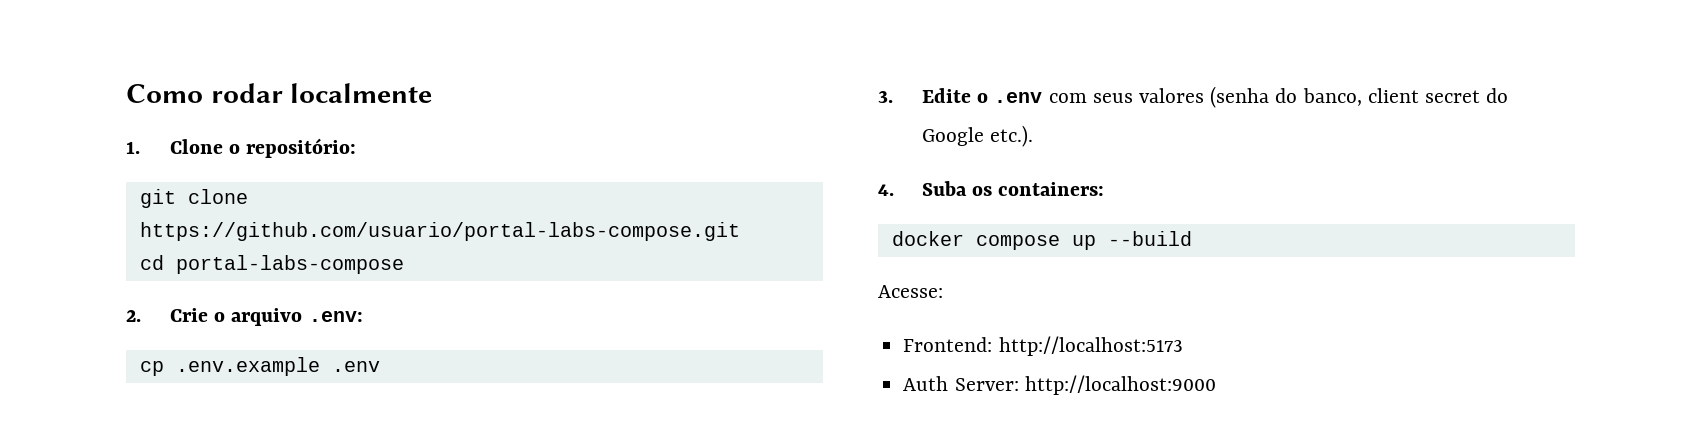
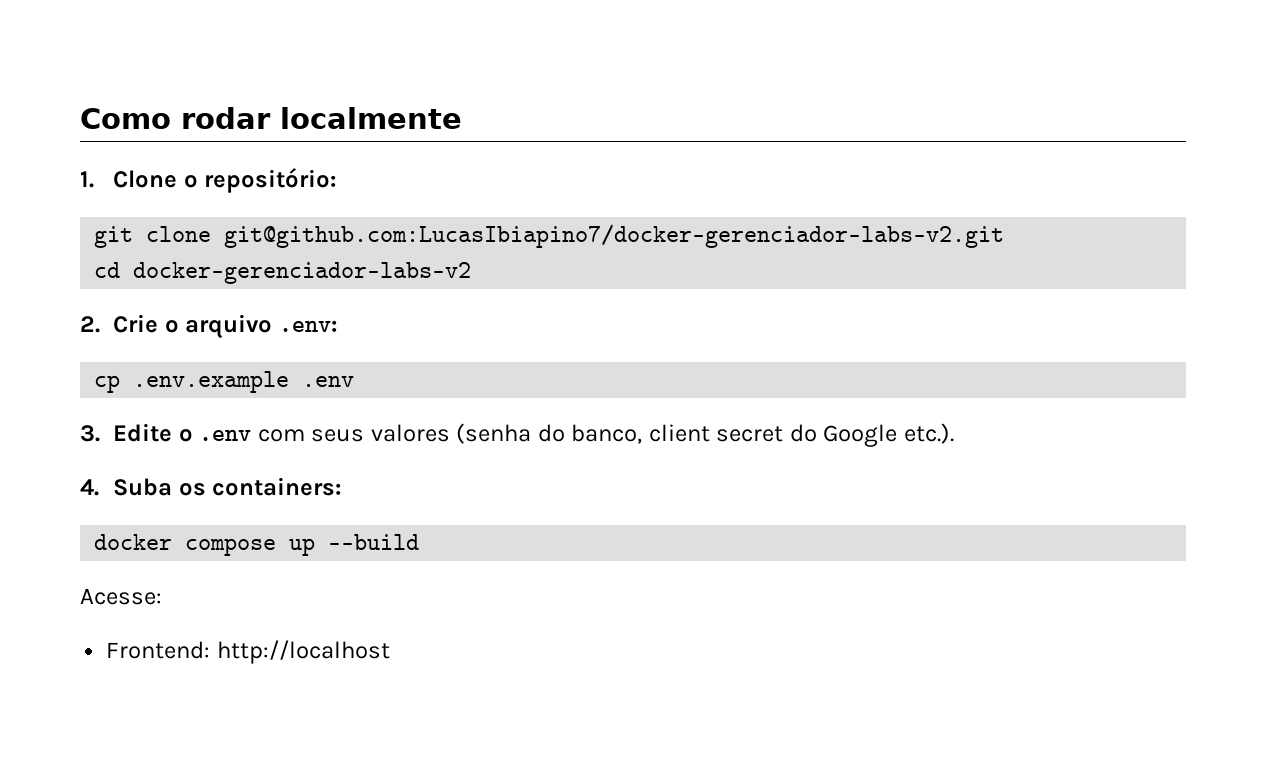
[139,222,740,241] https://github.com/usuario/portal-labs-compose.git -> [224,224,1005,248] git@github.com:LucasIbiapino7/docker-gerenciador-labs-v2.git
[175,255,404,274] portal-labs-compose -> [133,262,472,284] docker-gerenciador-labs-v2
[998,336,1183,356] [903,375,1216,395] http://localhost:5173 // Auth Server: http://localhost:9000 -> [216,640,390,664] http://localhost

